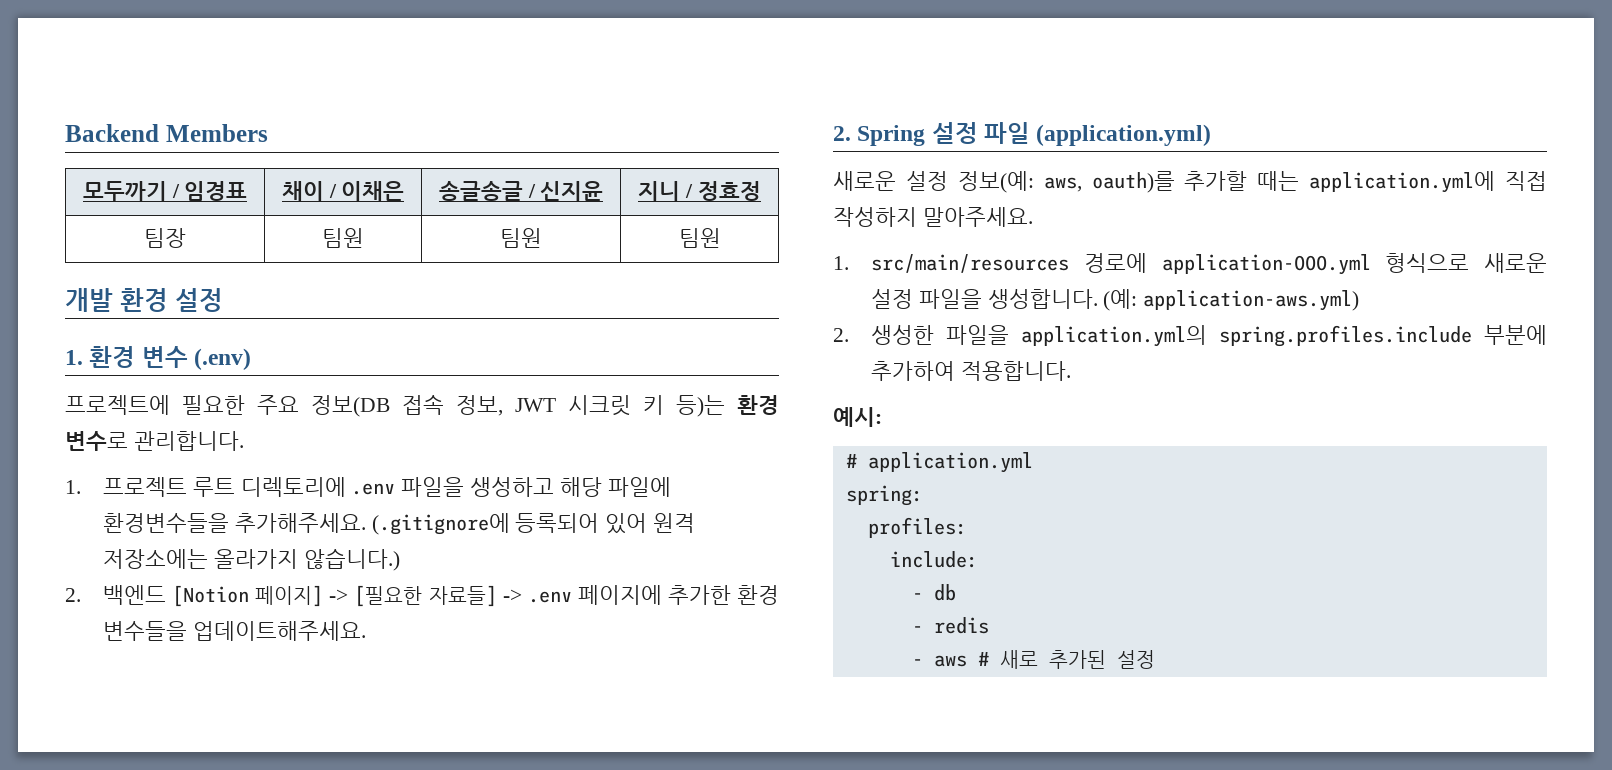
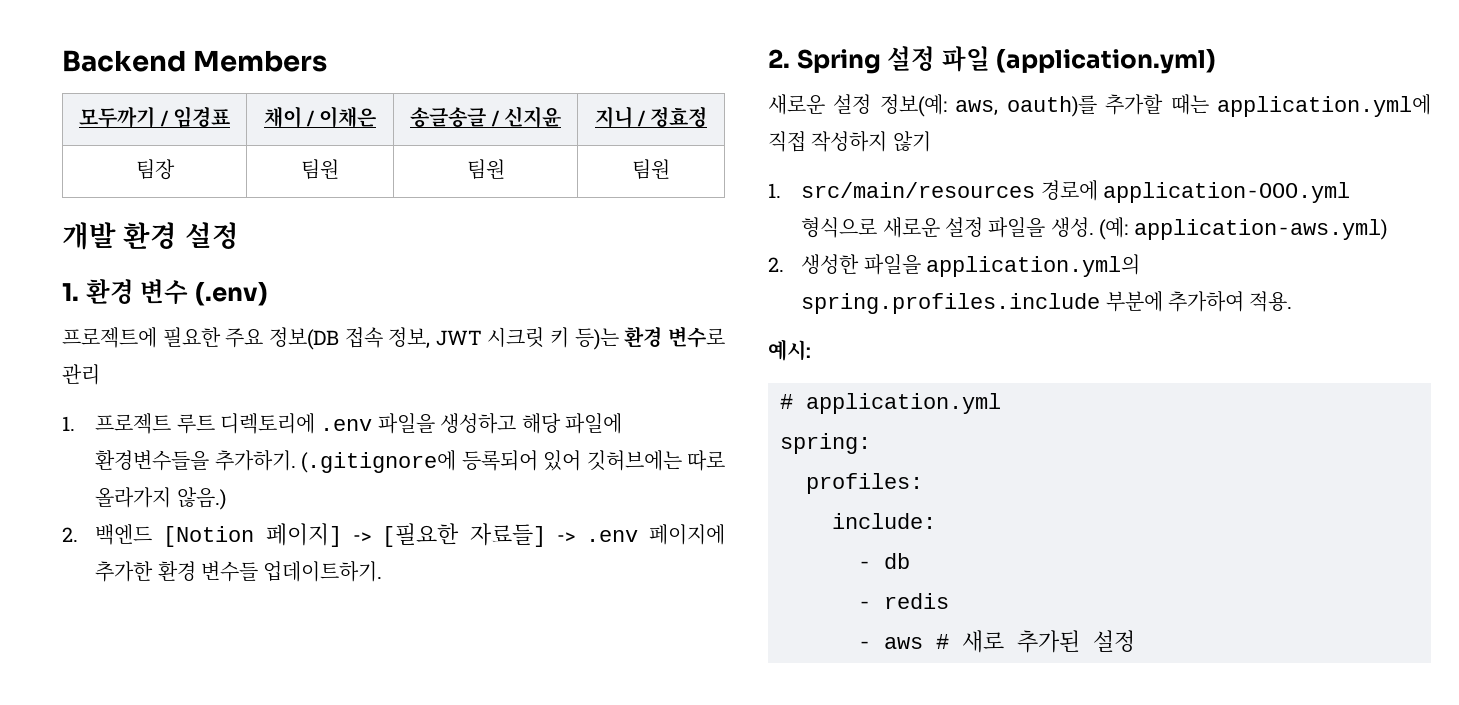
[133,431,244,451] 관리합니다. -> [62,364,100,385] 관리
[234,513,366,533] 추가해주세요. -> [214,450,296,471] 추가하기.
[653,513,696,533] [103,548,400,571] 원격 저장소에는 올라가지 않습니다.) -> [586,450,726,471] [95,487,226,510] 깃허브에는 따로 올라가지 않음.)
[103,621,366,641] 변수들을 업데이트해주세요. -> [200,561,383,582] 변수들 업데이트하기.
[922,207,1033,227] 말아주세요. -> [892,131,931,152] 않기
[987,289,1098,309] 생성합니다. -> [1050,217,1094,237] 생성.
[960,361,1071,381] 적용합니다. -> [1249,291,1293,312] 적용.

